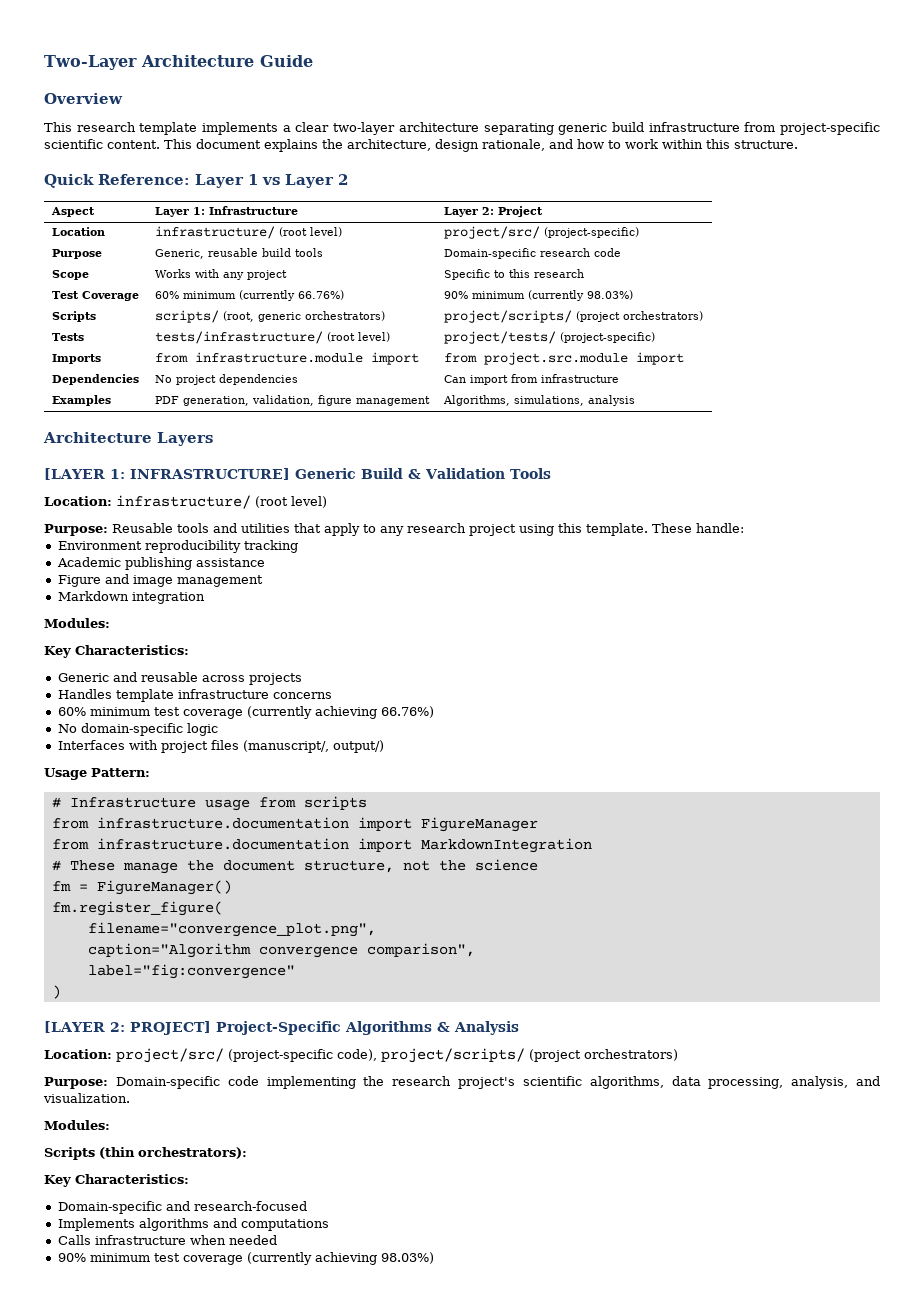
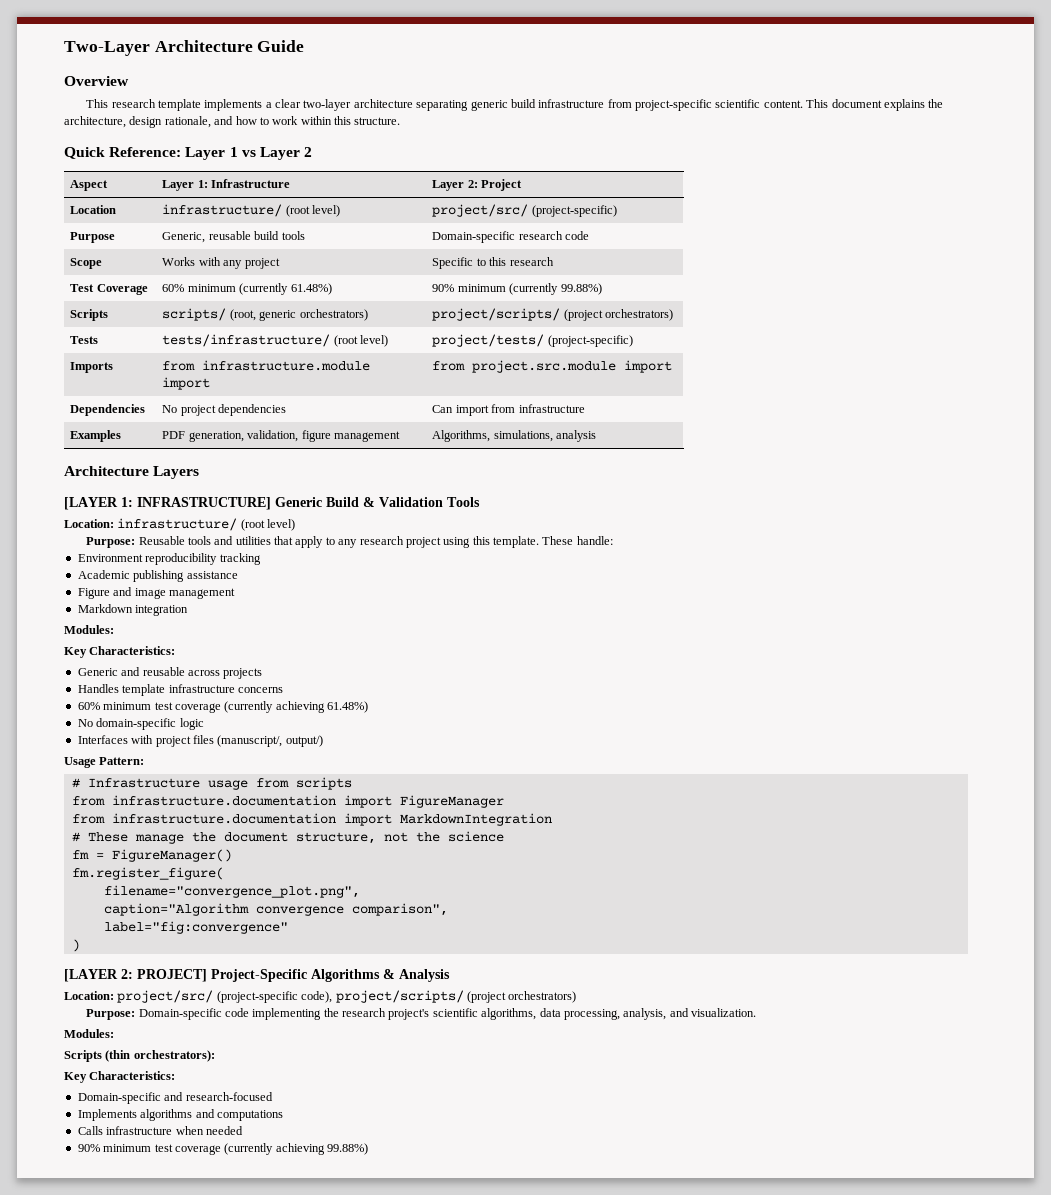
[297,290,344,300] 66.76%) -> [290,283,332,295] 61.48%)
[586,290,633,300] 98.03%) -> [560,283,602,295] 99.88%)
[380,706,434,718] 66.76%) -> [327,701,368,713] 61.48%)
[380,1252,434,1264] 98.03%) -> [327,1143,368,1155] 99.88%)

